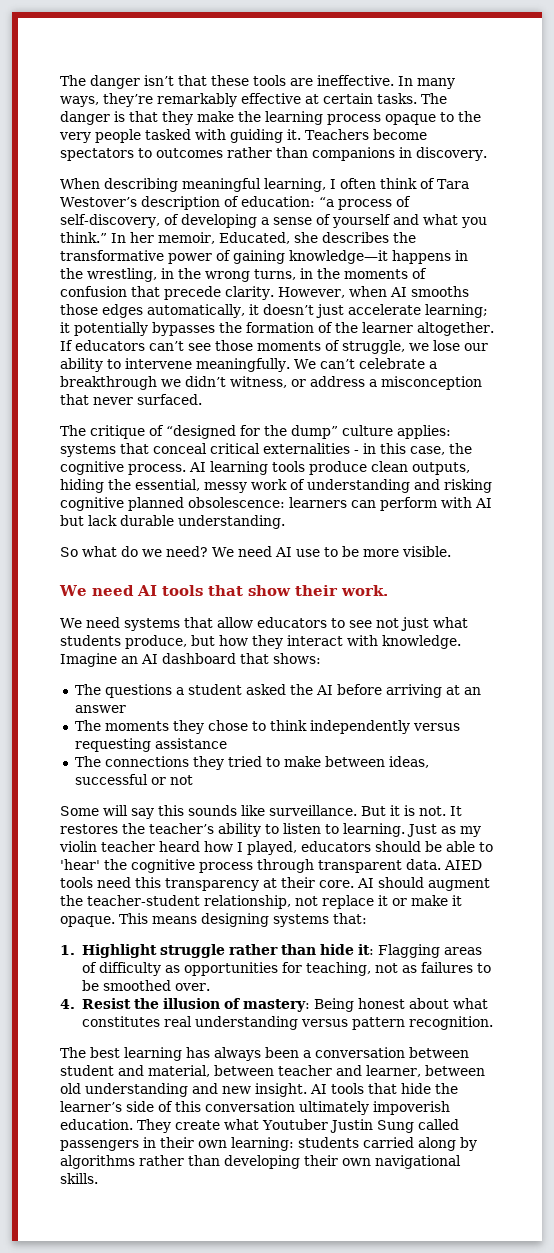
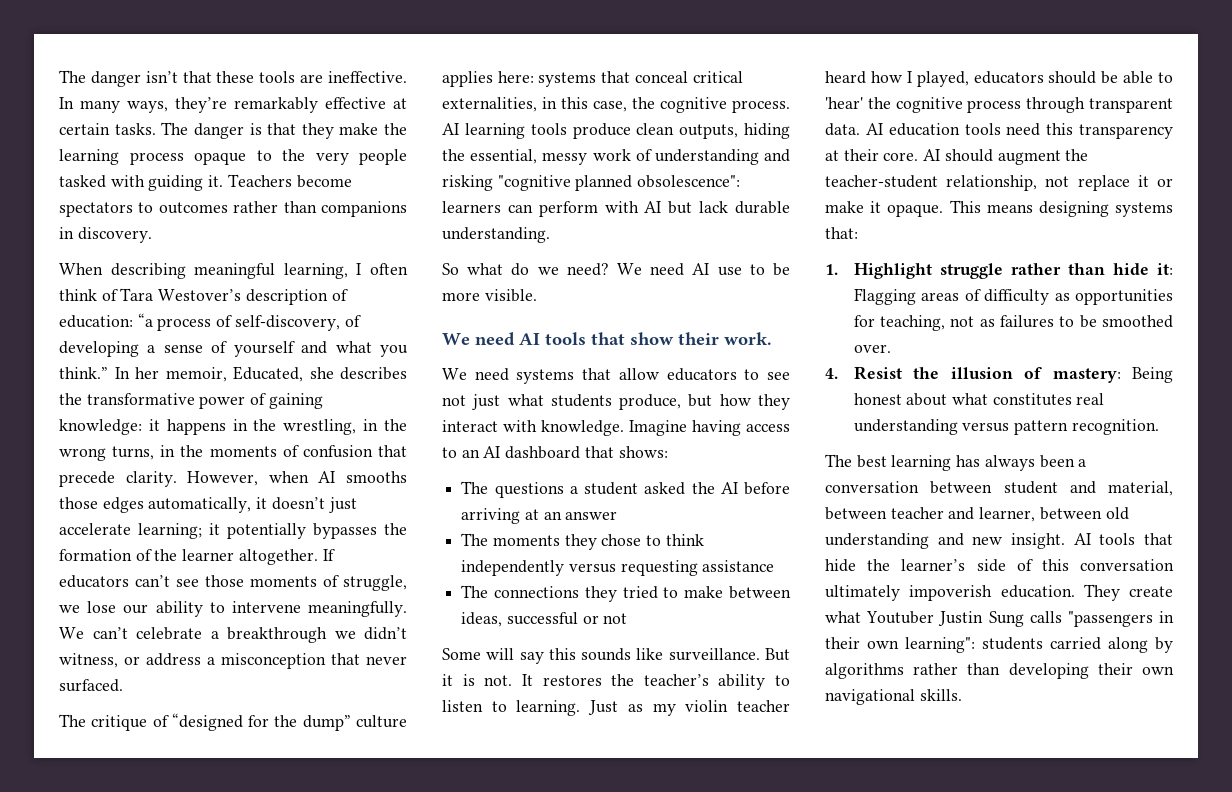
[289,250,388,264] knowledge—it -> [59,419,160,435] knowledge: it
[397,425,451,439] applies: -> [442,71,534,87] applies here:
[263,443,359,454] externalities - -> [442,97,537,112] externalities,
[60,497,285,511] cognitive planned obsolescence: -> [497,175,741,191] "cognitive planned obsolescence":
(117, 660) none -> [692,420,790,436] [442,447,457,458] having access to
[444,860,482,870] AIED -> [865,123,960,136] AI education
[417,1119,459,1130] [60,1140,139,1151] called passengers -> [1029,611,1153,627] calls "passengers
[231,1137,294,1151] learning: -> [905,637,975,653] learning":

